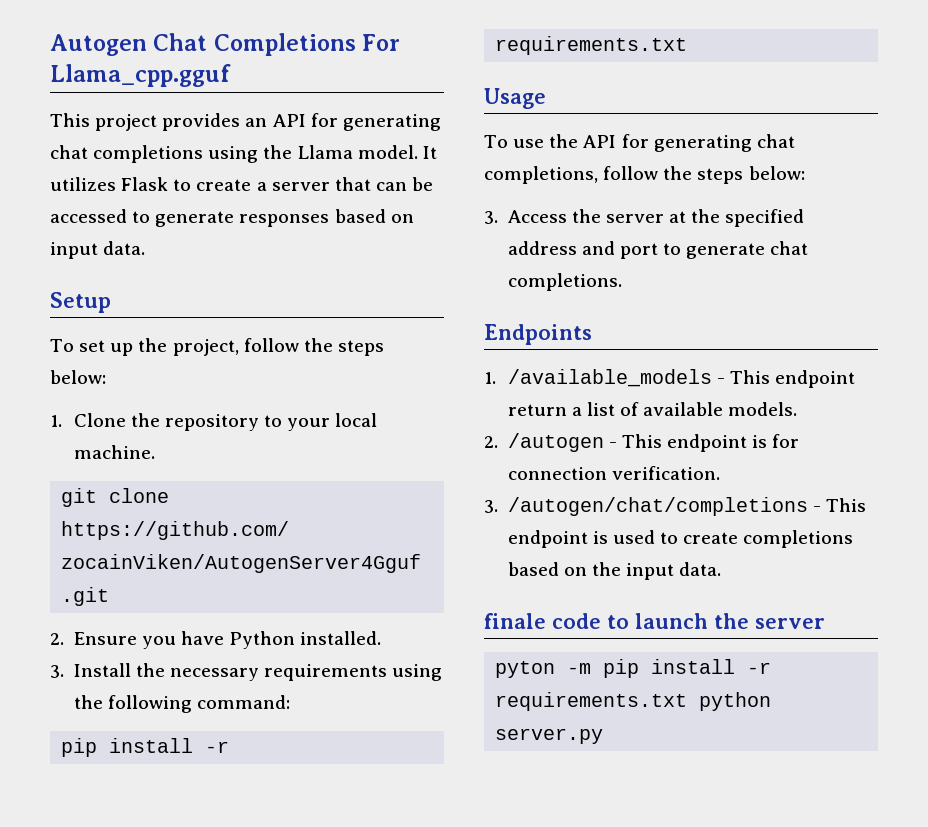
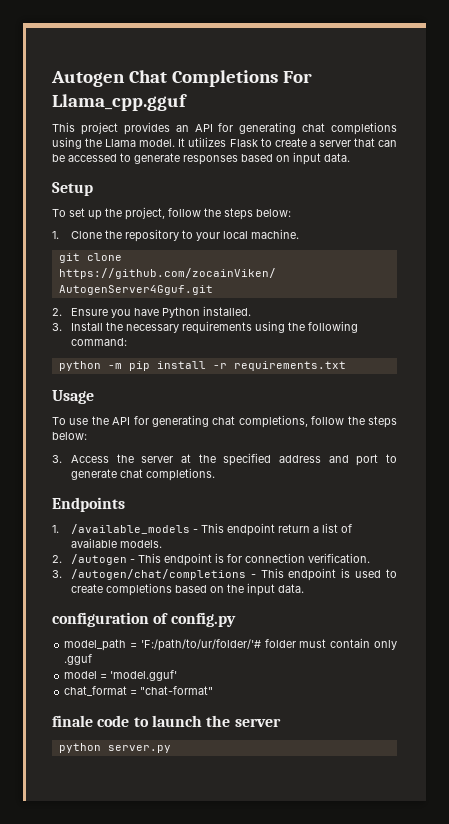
(291, 702) none -> [58,361,122,371] python -m
(722, 569) none -> [52,612,236,627] [64,638,397,651] [64,654,93,665] [64,670,178,681] [64,686,214,696] // configuration of config.py // model_path = 'F:/path/to/ur/folder/'# folder must contain only .gguf // model = 'model.gguf' // chat_format = "chat-format"
[495,659,772,678] [495,692,688,711] pyton -m pip install -r requirements.txt -> (281, 722) none

